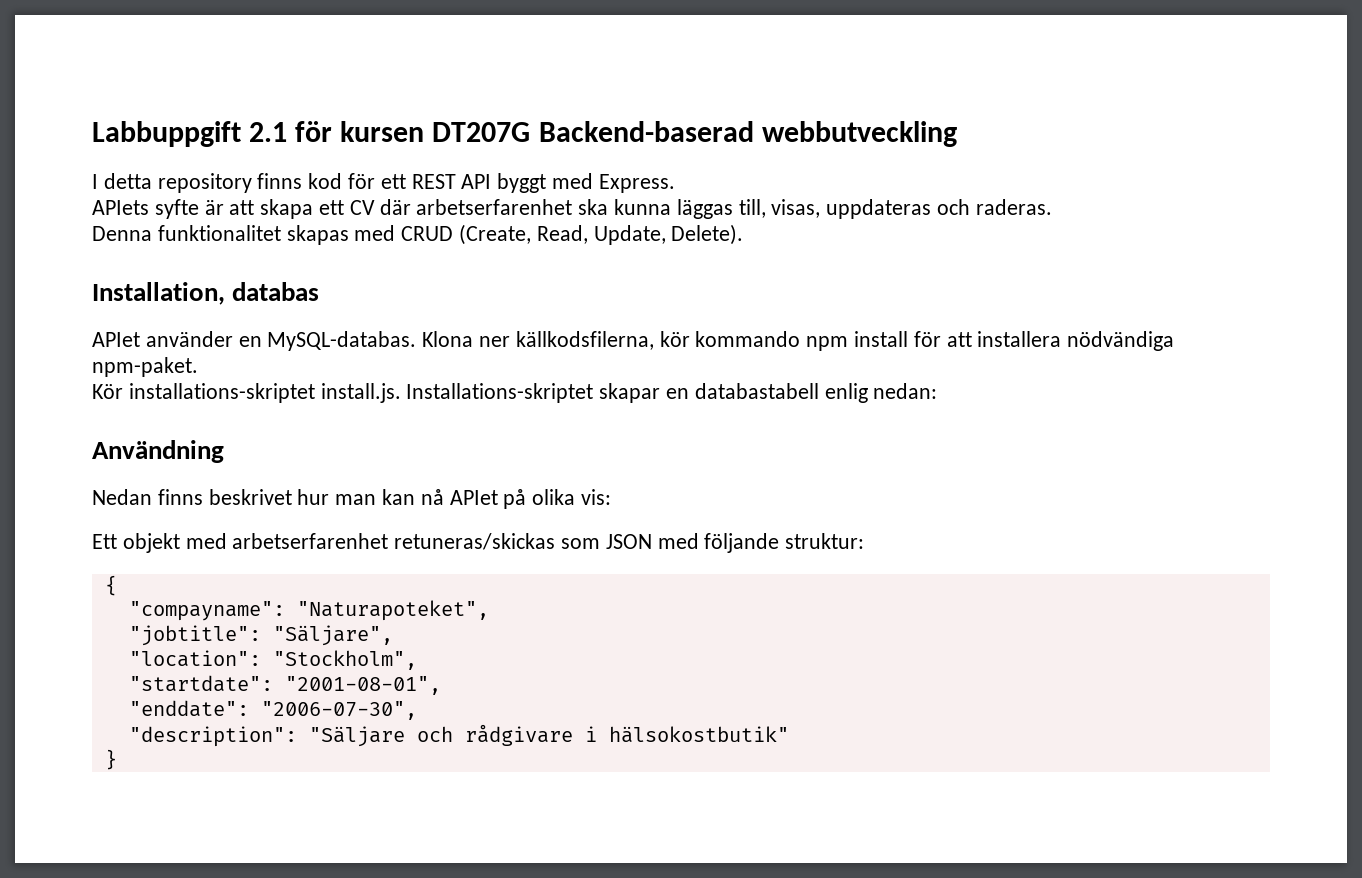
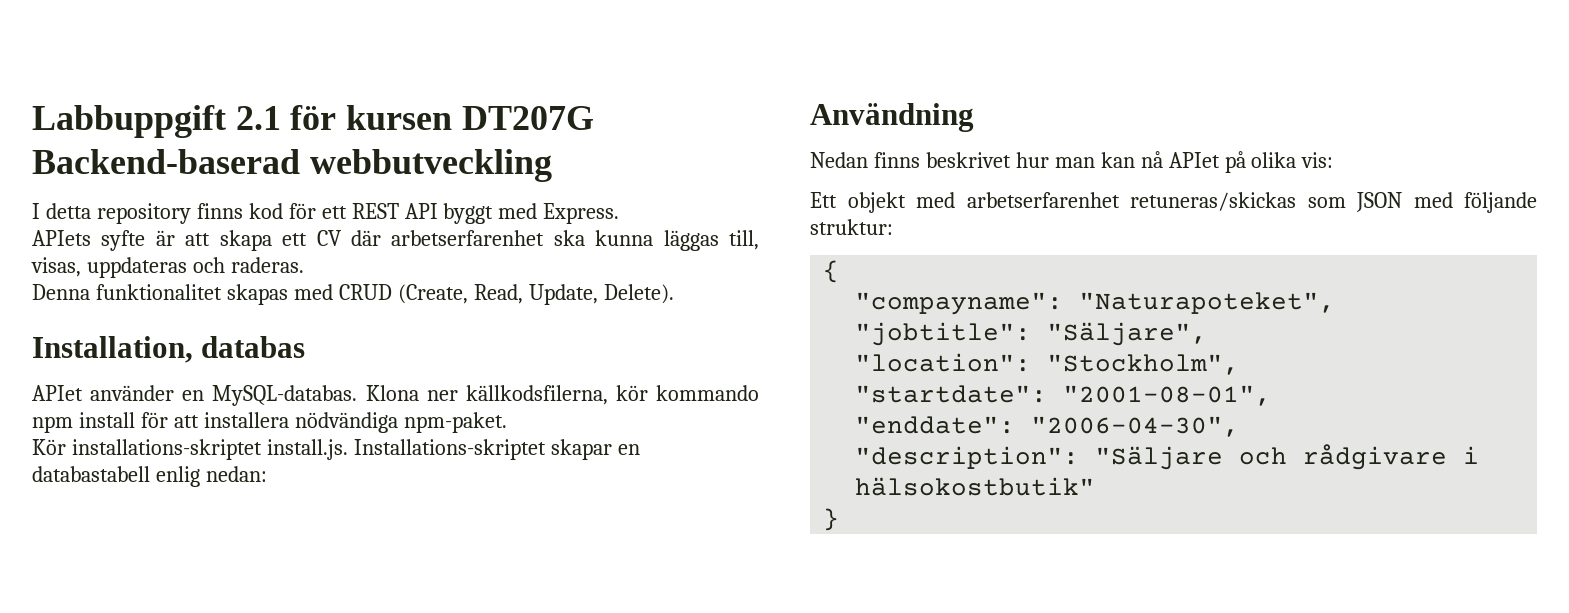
[260,701,417,720] "2006-07-30", -> [1031,416,1240,437] "2006-04-30",

